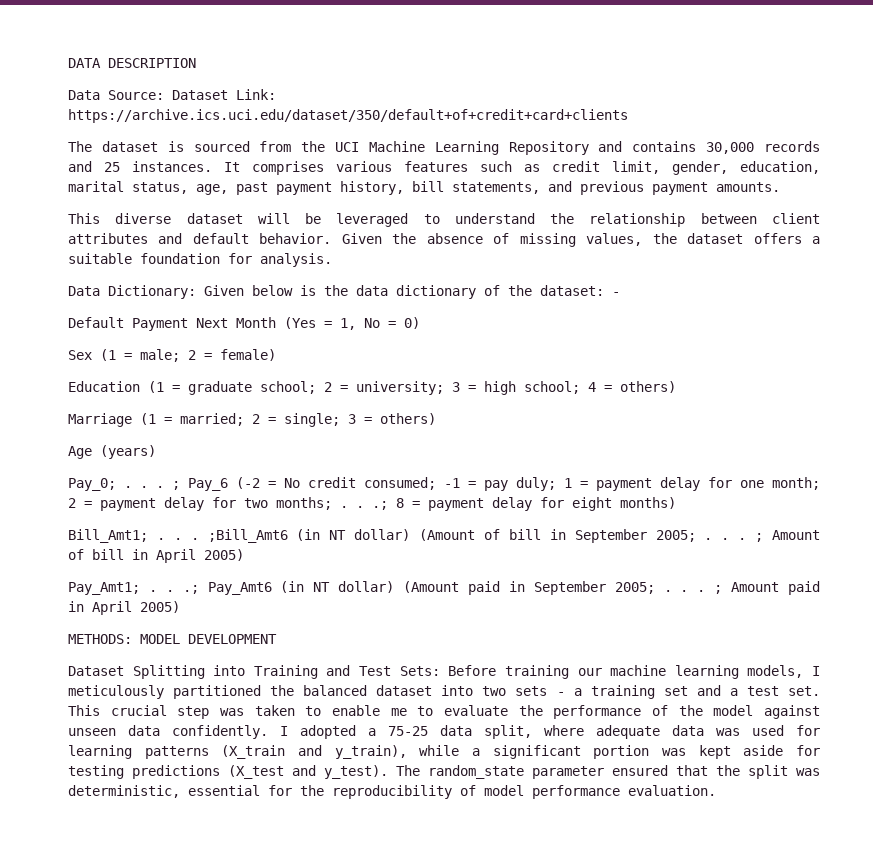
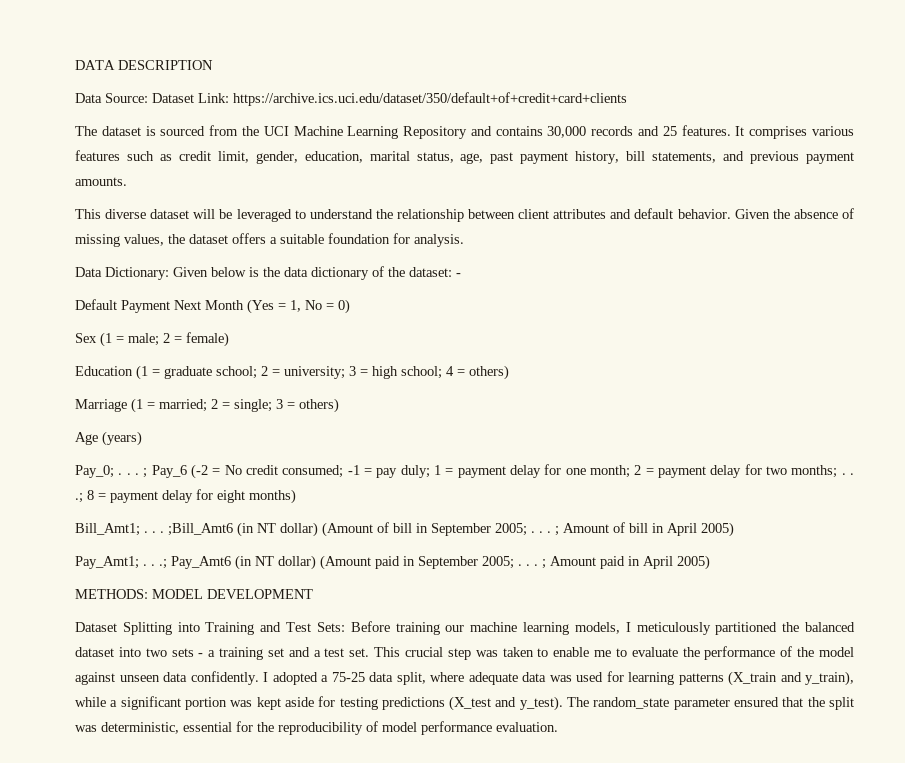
[132,161,212,172] instances. -> [681,125,731,136] features.

